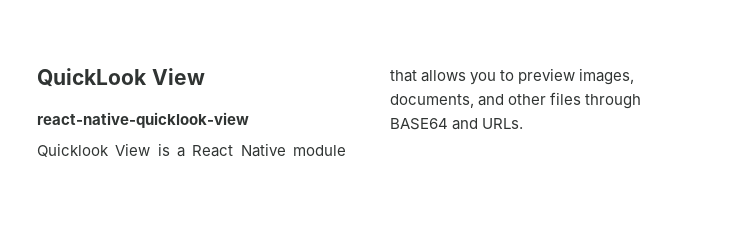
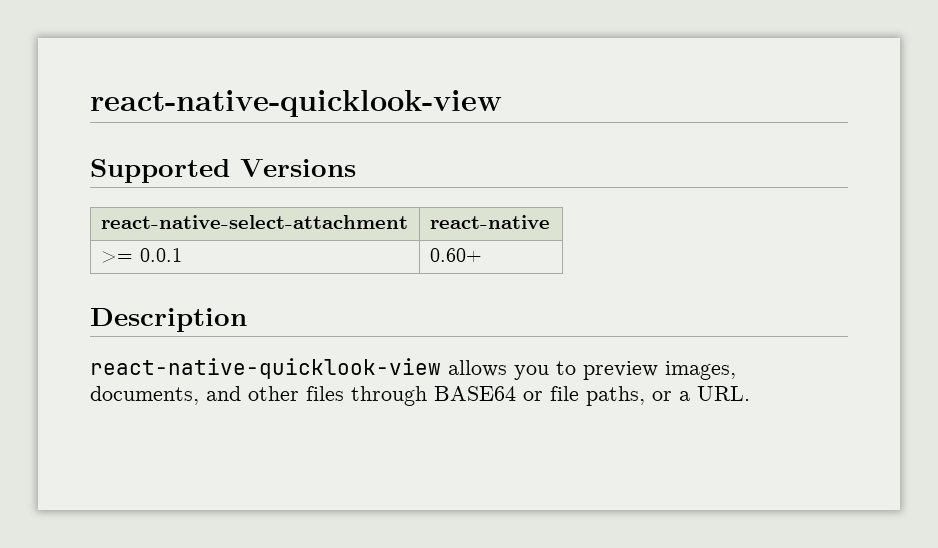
[37,68,205,87] [37,112,249,128] [37,143,346,157] [390,70,417,82] QuickLook View // react-native-quicklook-view // Quicklook View is a React Native module that -> [90,90,502,117] [90,159,356,183] [100,215,408,229] [429,215,550,229] [100,248,182,263] [429,248,482,262] [90,308,247,332] [90,358,441,379] react-native-quicklook-view // Supported Versions // react-native-select-attachment | react-native // >= 0.0.1 | 0.60+ // Description // react-native-quicklook-view
[452,118,524,130] and URLs. -> [523,386,750,406] or file paths, or a URL.

